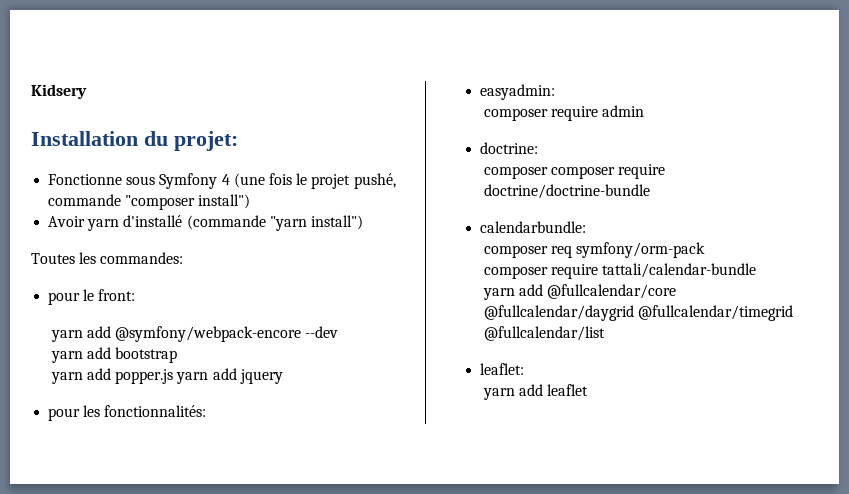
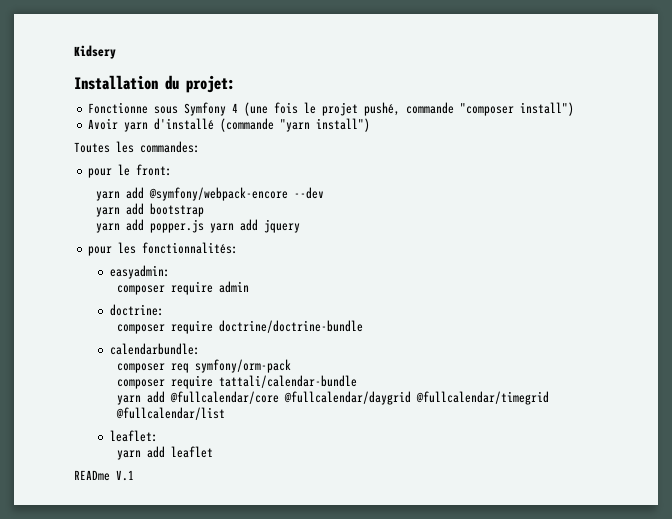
[550,166,615,179] composer -> (166, 329) none
(589, 390) none -> [74,470,134,481] // READme V.1

